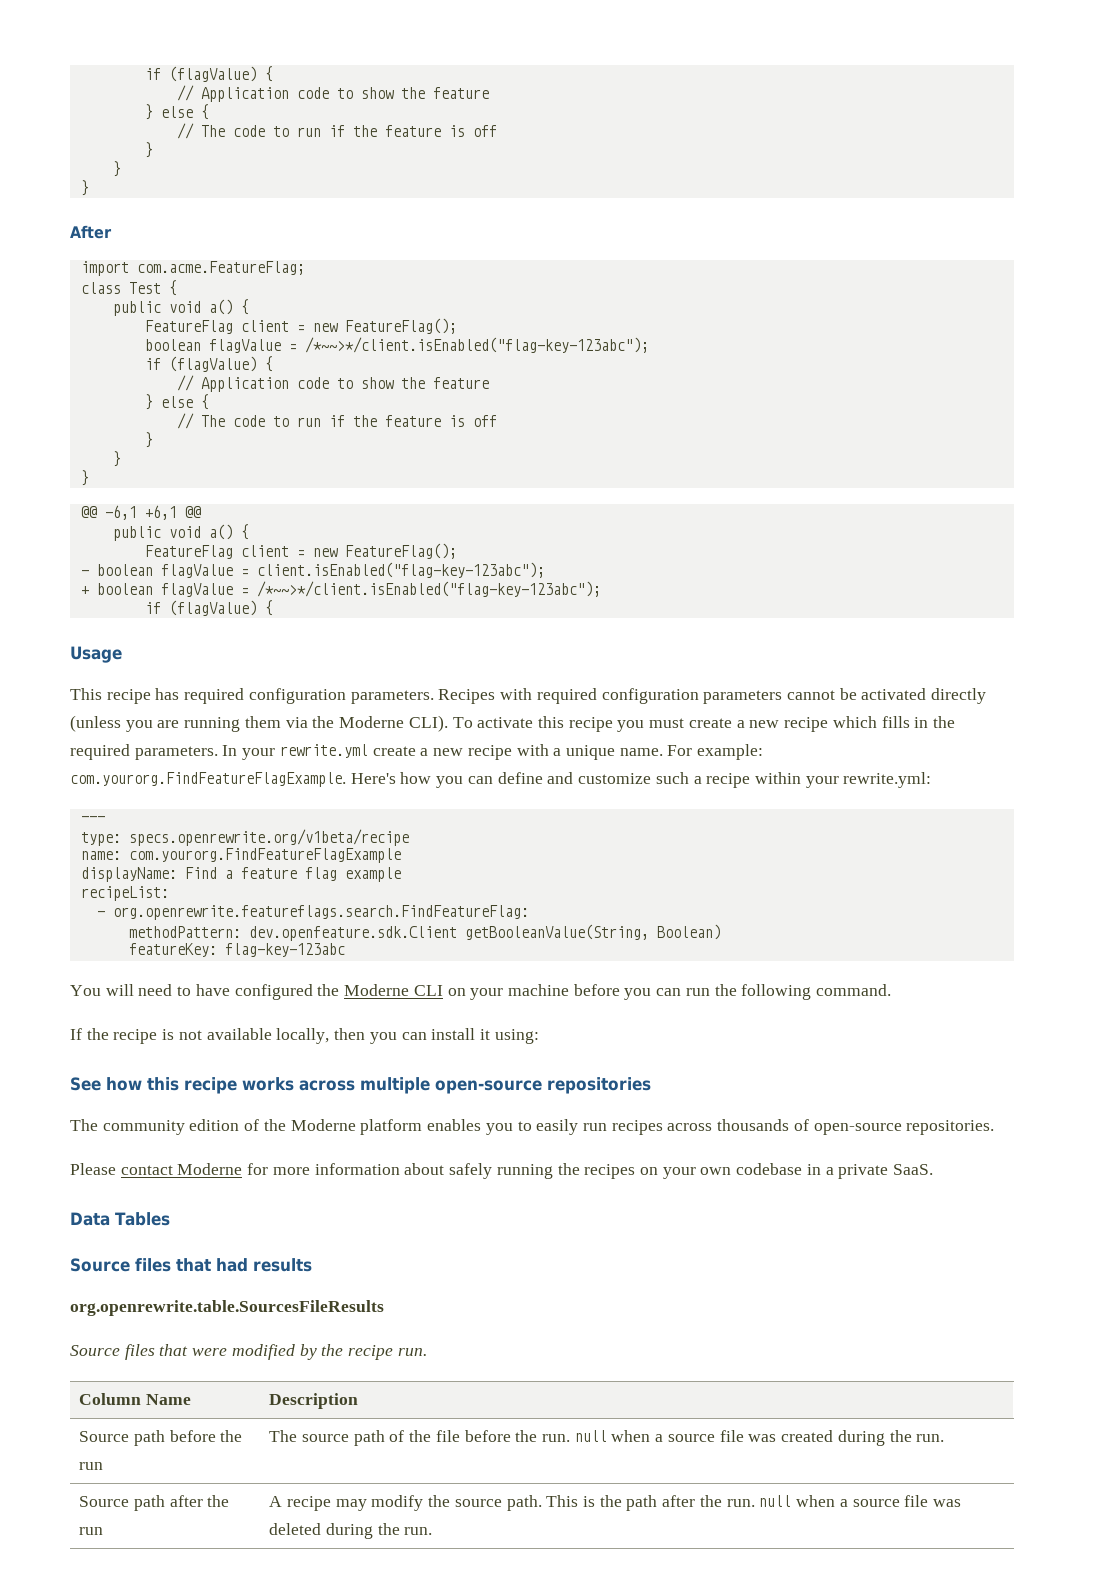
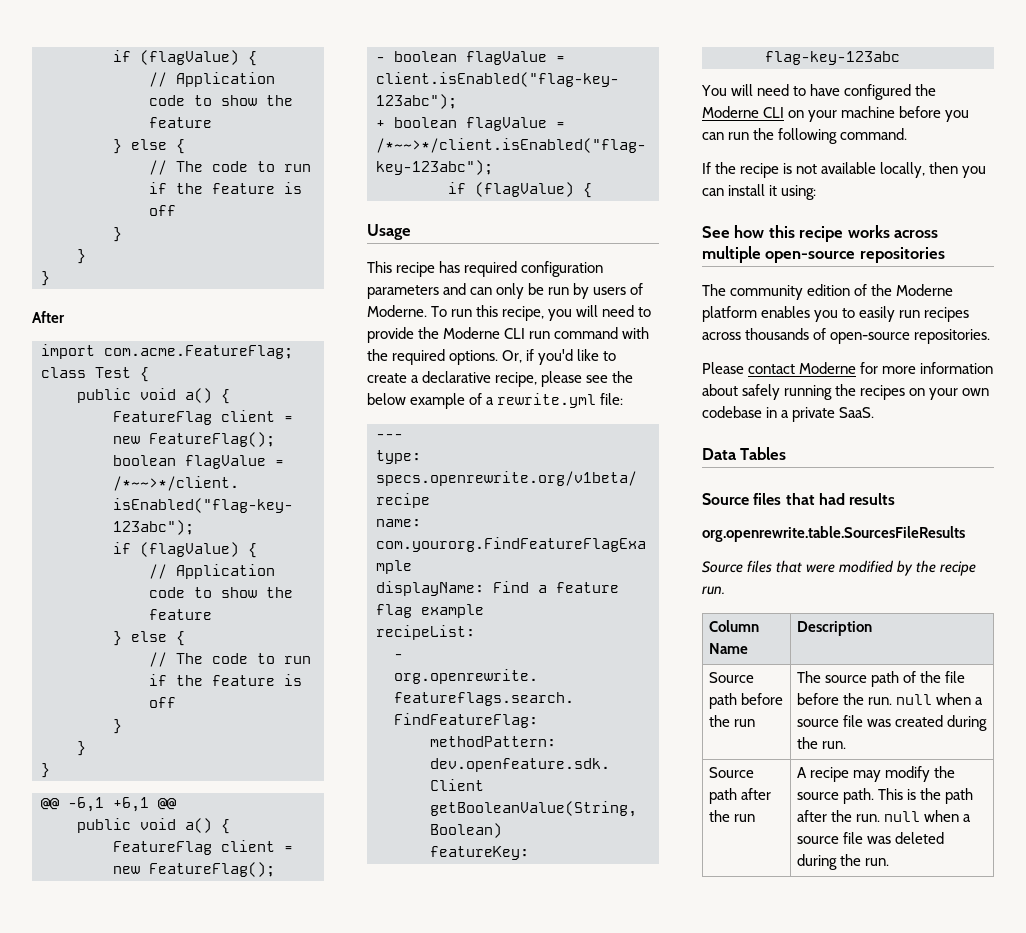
[350,688,987,704] [70,715,955,732] [70,744,764,760] [70,772,932,788] parameters. Recipes with required configuration parameters cannot be activated directly (unless you are running them via the Moderne CLI). To activate this recipe you must create a new recipe which fills in the required parameters. In your rewrite.yml create a new recipe with a unique name. For example: com.yourorg.FindFeatureFlagExample. Here's how you can define and customize such a recipe within your rewrite.yml: -> [367,283,644,299] [367,305,652,321] [367,327,650,343] [367,349,617,365] [367,371,634,387] [367,393,624,409] parameters and can only be run by users of Moderne. To run this recipe, you will need to provide the Moderne CLI run command with the required options. Or, if you'd like to create a declarative recipe, please see the below example of a rewrite.yml file:

